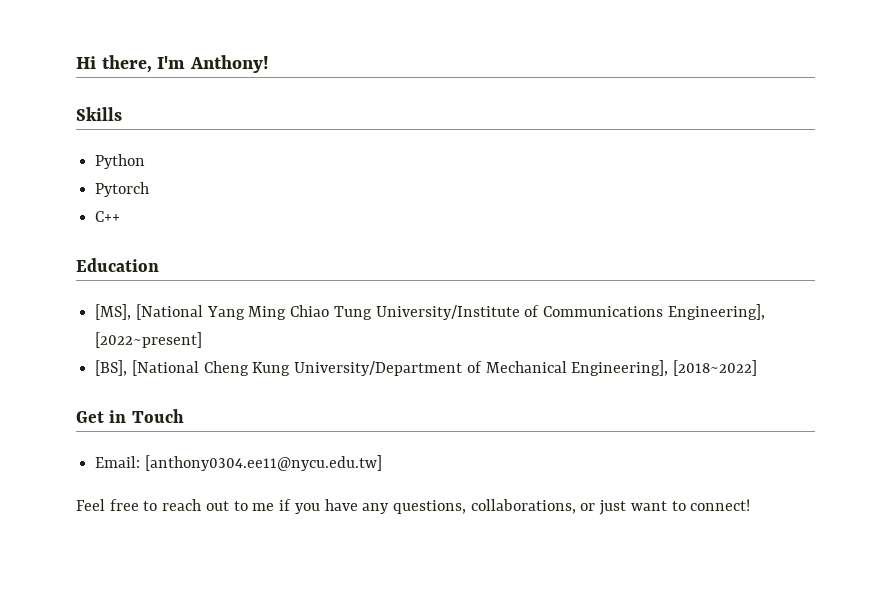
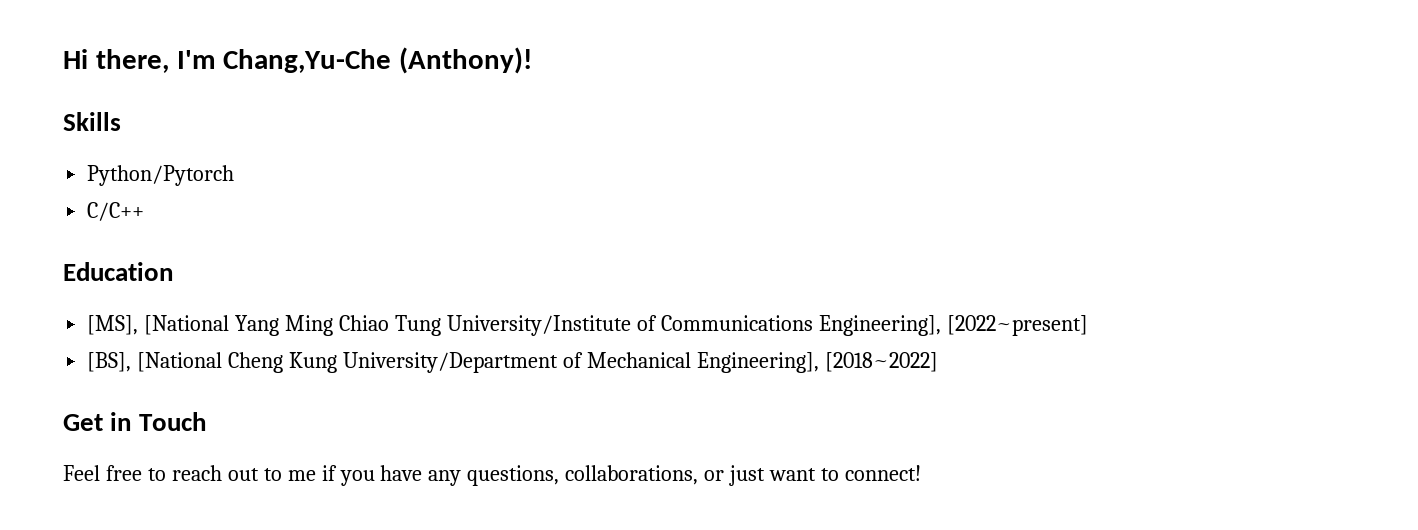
[189,55,269,73] Anthony! -> [223,47,533,74] Chang,Yu-Che (Anthony)!
[95,154,146,169] [95,182,150,197] [95,211,121,222] Python // Pytorch // C++ -> [87,165,235,186] [87,202,145,221] Python/Pytorch // C/C++
[95,455,382,471] // Email: [anthony0304.ee11@nycu.edu.tw] -> (206, 421) none

